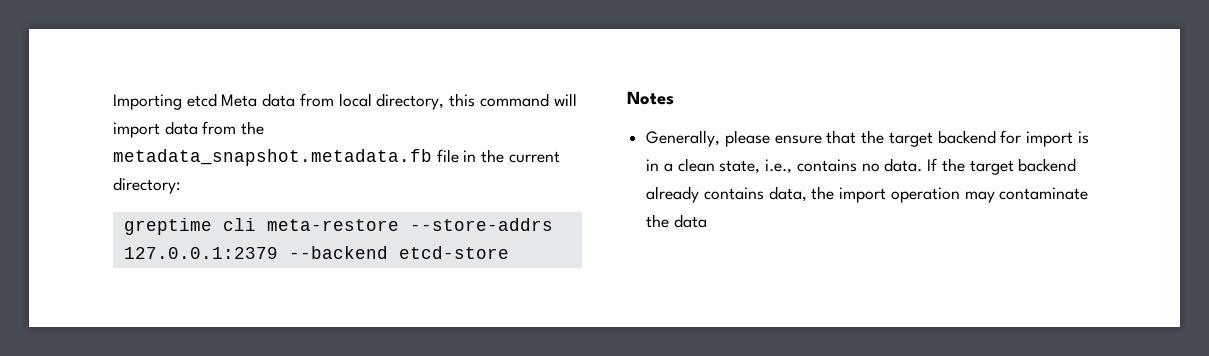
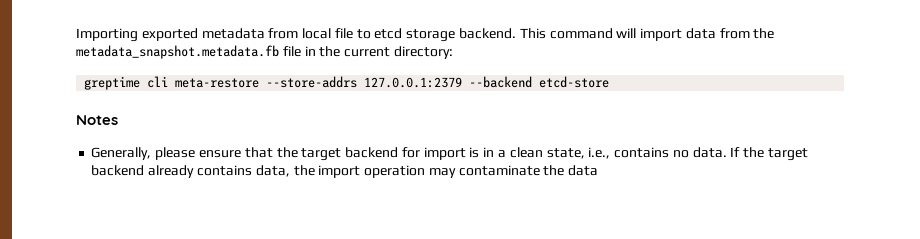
[186,93,476,110] etcd Meta data from local directory, this -> [141,28,546,42] exported metadata from local file to etcd storage backend. This

